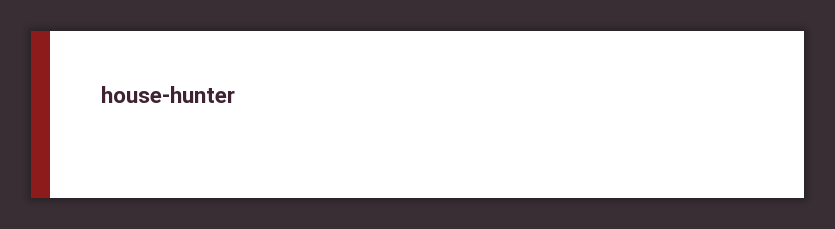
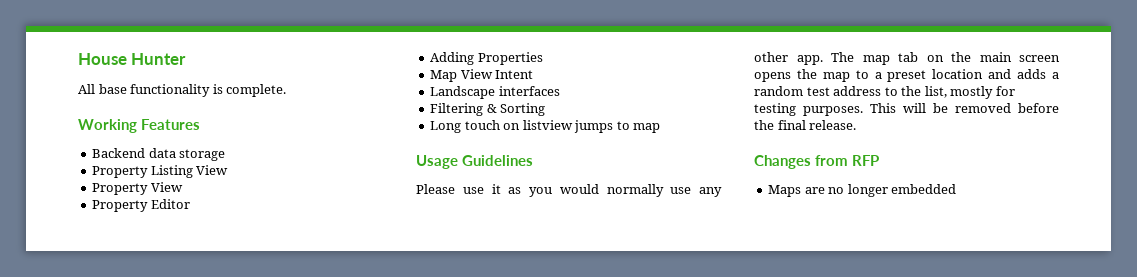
[101,86,235,103] house-hunter -> [78,53,187,65] [78,84,287,97] [78,119,201,133] [92,148,226,161] [92,165,229,178] [92,182,183,195] [92,199,190,212] [430,52,543,65] [430,69,534,82] [430,86,560,99] [430,103,546,116] [430,120,661,133] [416,155,534,169] [416,184,722,197] [754,52,1060,65] [754,69,1059,82] [754,86,1015,99] [754,103,1059,116] [754,120,857,130] [754,155,880,169] [768,184,957,197] House Hunter // All base functionality is complete. // Working Features // Backend data storage // Property Listing View // Property View // Property Editor // Adding Properties // Map View Intent // Landscape interfaces // Filtering & Sorting // Long touch on listview jumps to map // Usage Guidelines // Please use it as you would normally use any other app. The map tab on the main screen opens the map to a preset location and adds a random test address to the list, mostly for testing purposes. This will be removed before the final release. // Changes from RFP // Maps are no longer embedded

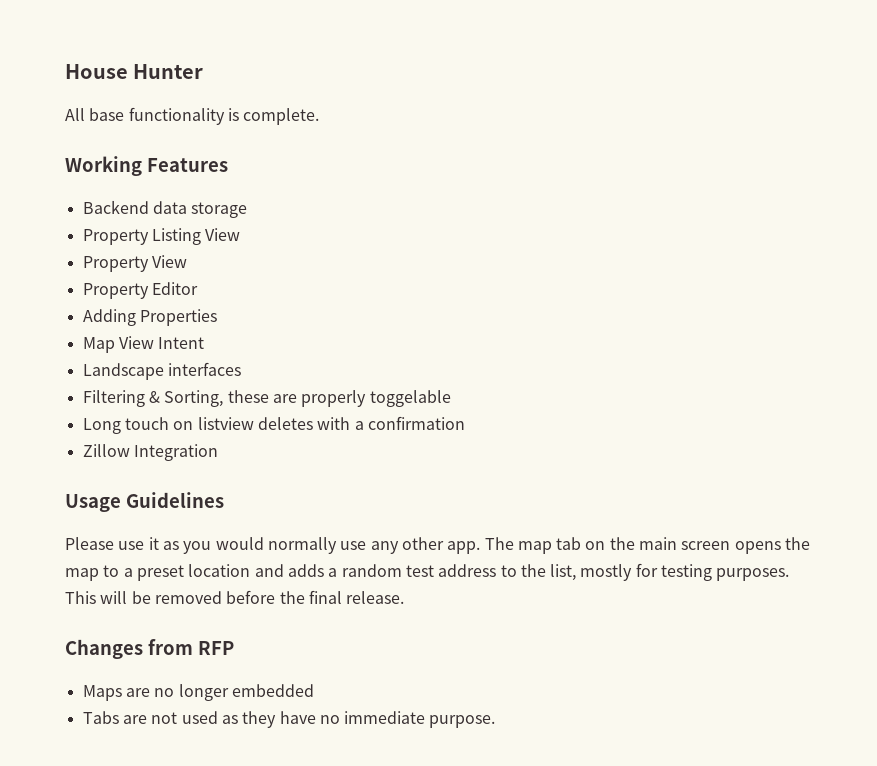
[500,103,546,116] Sorting -> [164,390,451,407] Sorting, these are properly toggelable
[574,120,661,133] jumps to map -> [257,416,465,430] [82,444,218,461] deletes with a confirmation // Zillow Integration
(957, 189) none -> [82,711,496,728] // Tabs are not used as they have no immediate purpose.

